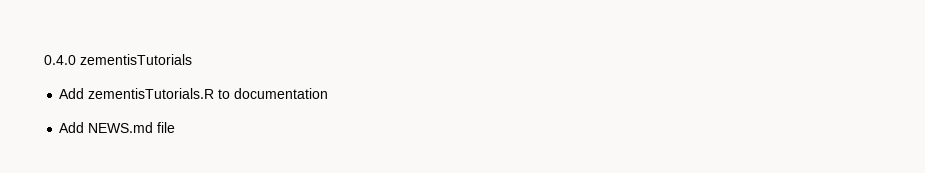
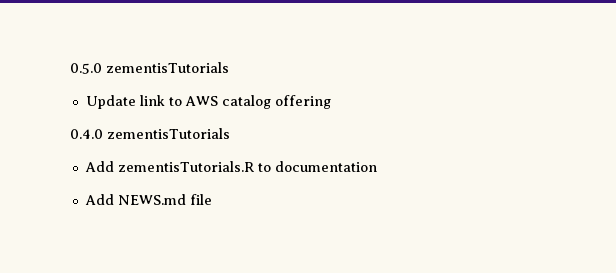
(44, 60) none -> [70,62,229,74] [85,95,331,109] 0.5.0 zementisTutorials // Update link to AWS catalog offering //

